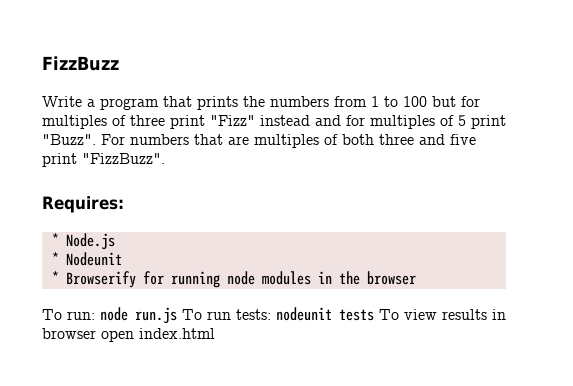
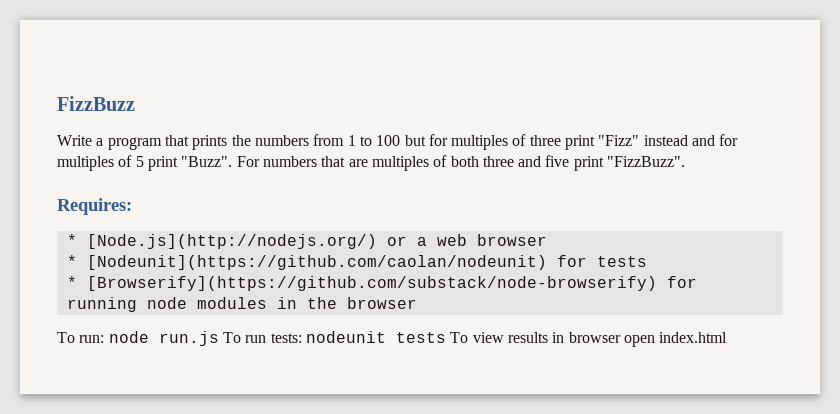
[65,233,115,250] [51,252,122,266] [51,271,136,288] Node.js // * Nodeunit // * Browserify -> [86,234,547,249] [66,255,647,270] [66,276,657,291] [Node.js](http://nodejs.org/) or a web browser // * [Nodeunit](https://github.com/caolan/nodeunit) for tests // * [Browserify](https://github.com/substack/node-browserify)

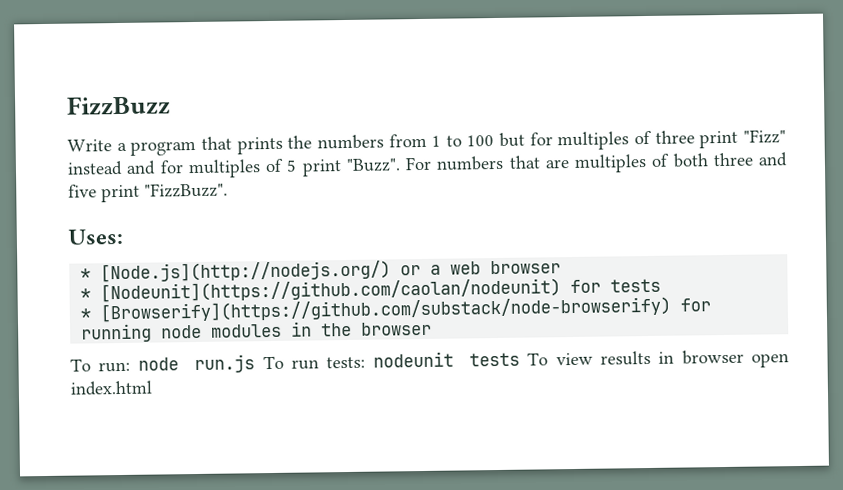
[57,198,132,215] Requires: -> [68,228,123,245] Uses:

